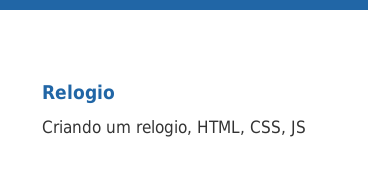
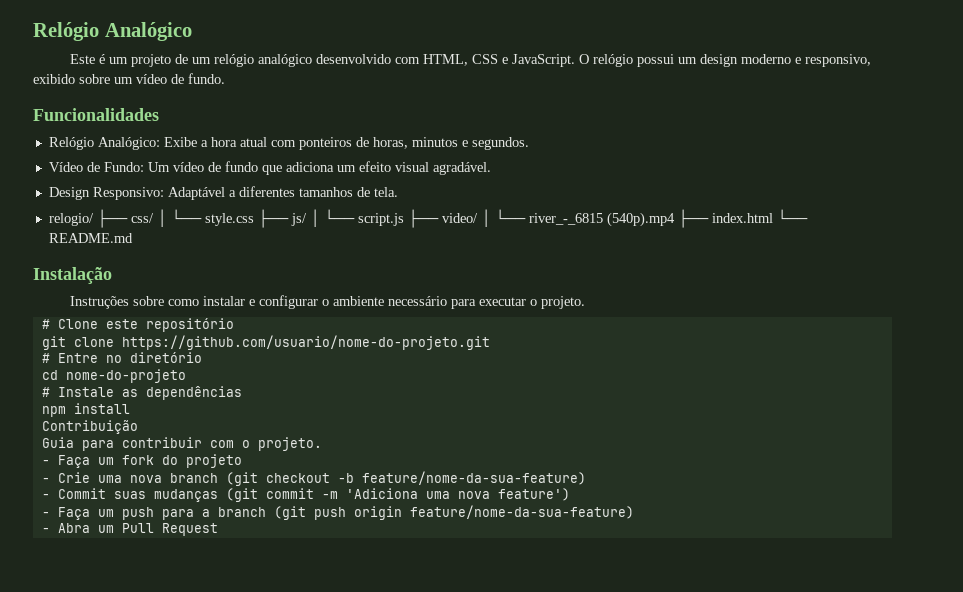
[42,84,115,104] [42,120,306,137] Relogio // Criando um relogio, HTML, CSS, JS -> [33,22,192,41] [70,54,872,67] [33,73,225,84] [33,108,159,121] [48,137,529,150] [48,161,491,175] [48,186,398,200] [48,209,808,228] [48,233,133,243] [33,267,112,284] [70,295,586,309] [41,318,234,332] [41,335,490,350] [41,352,202,363] [41,369,186,383] [41,386,242,400] [41,403,130,417] [41,420,138,434] [41,437,322,451] [41,454,242,468] [41,471,586,486] [41,488,570,502] [41,505,634,520] [41,523,218,536] Relógio Analógico // Este é um projeto de um relógio analógico desenvolvido com HTML, CSS e JavaScript. O relógio possui um design moderno e responsivo, exibido sobre um vídeo de fundo. // Funcionalidades // Relógio Analógico: Exibe a hora atual com ponteiros de horas, minutos e segundos. // Vídeo de Fundo: Um vídeo de fundo que adiciona um efeito visual agradável. // Design Responsivo: Adaptável a diferentes tamanhos de tela. // relogio/ ├── css/ │ └── style.css ├── js/ │ └── script.js ├── video/ │ └── river_-_6815 (540p).mp4 ├── index.html └── README.md // Instalação // Instruções sobre como instalar e configurar o ambiente necessário para executar o projeto. // # Clone este repositório // git clone https://github.com/usuario/nome-do-projeto.git // # Entre no diretório // cd nome-do-projeto // # Instale as dependências // npm install // Contribuição // Guia para contribuir com o projeto. // - Faça um fork do projeto // - Crie uma nova branch (git checkout -b feature/nome-da-sua-feature) // - Commit suas mudanças (git commit -m 'Adiciona uma nova feature') // - Faça um push para a branch (git push origin feature/nome-da-sua-feature) // - Abra um Pull Request

